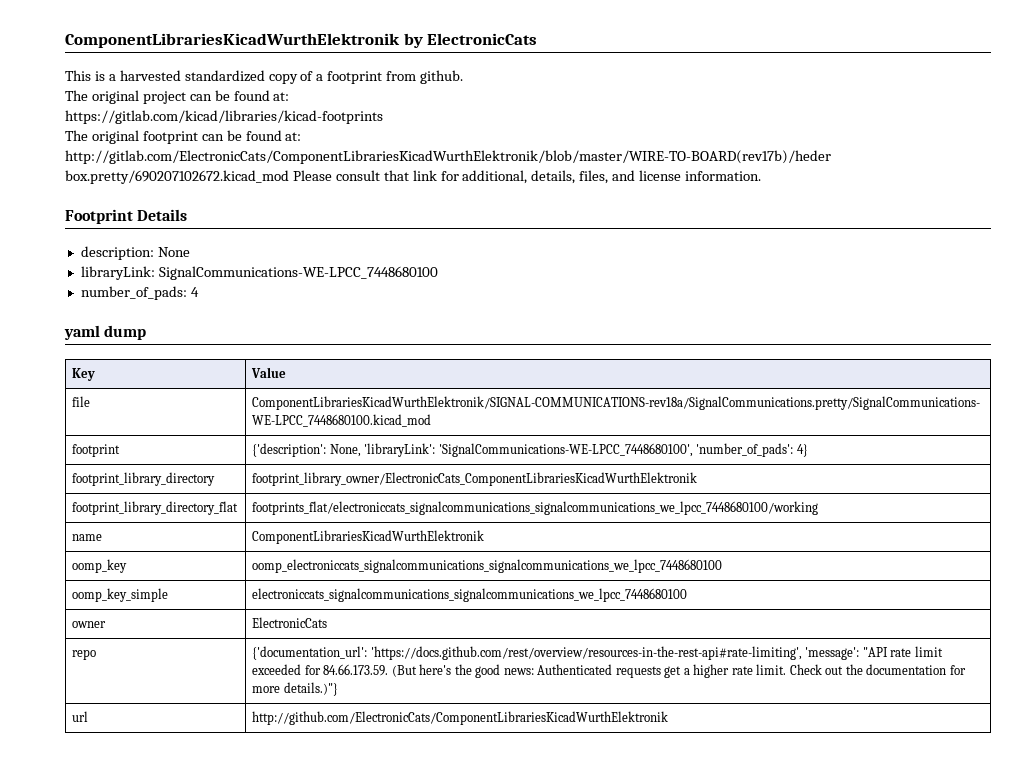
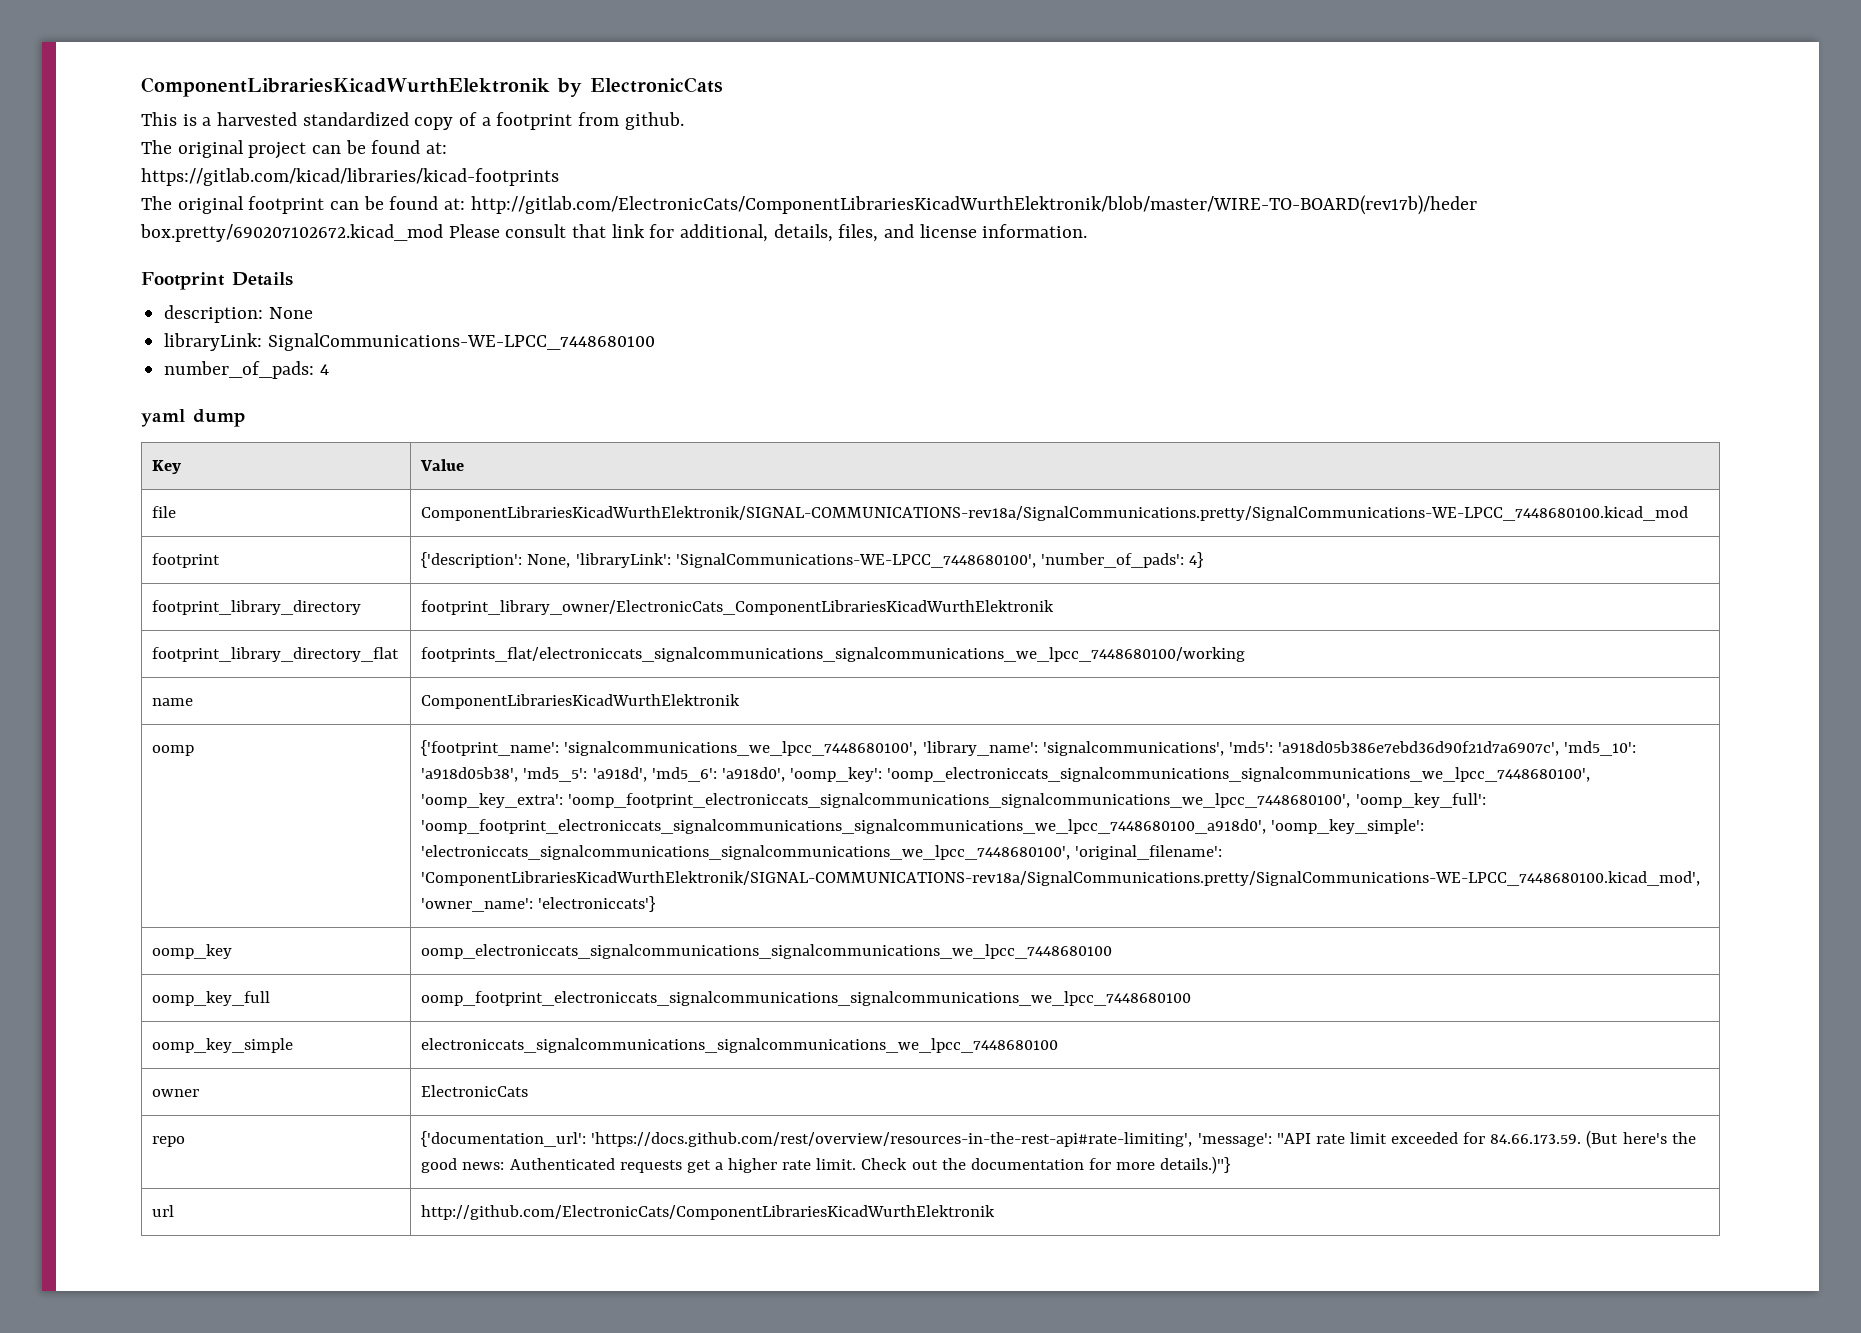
(485, 537) none -> [152,745,195,756] [421,740,1637,756] [421,767,1591,782] [421,793,1486,808] [421,819,1425,834] [421,845,1223,860] [421,871,1701,886] [421,896,656,912] // oomp | {'footprint_name': 'signalcommunications_we_lpcc_7448680100', 'library_name': 'signalcommunications', 'md5': 'a918d05b386e7ebd36d90f21d7a6907c', 'md5_10': 'a918d05b38', 'md5_5': 'a918d', 'md5_6': 'a918d0', 'oomp_key': 'oomp_electroniccats_signalcommunications_signalcommunications_we_lpcc_7448680100', 'oomp_key_extra': 'oomp_footprint_electroniccats_signalcommunications_signalcommunications_we_lpcc_7448680100', 'oomp_key_full': 'oomp_footprint_electroniccats_signalcommunications_signalcommunications_we_lpcc_7448680100_a918d0', 'oomp_key_simple': 'electroniccats_signalcommunications_signalcommunications_we_lpcc_7448680100', 'original_filename': 'ComponentLibrariesKicadWurthElektronik/SIGNAL-COMMUNICATIONS-rev18a/SignalCommunications.pretty/SignalCommunications-WE-LPCC_7448680100.kicad_mod', 'owner_name': 'electroniccats'}
(723, 566) none -> [152,991,271,1006] [421,991,1192,1006] // oomp_key_full | oomp_footprint_electroniccats_signalcommunications_signalcommunications_we_lpcc_7448680100

